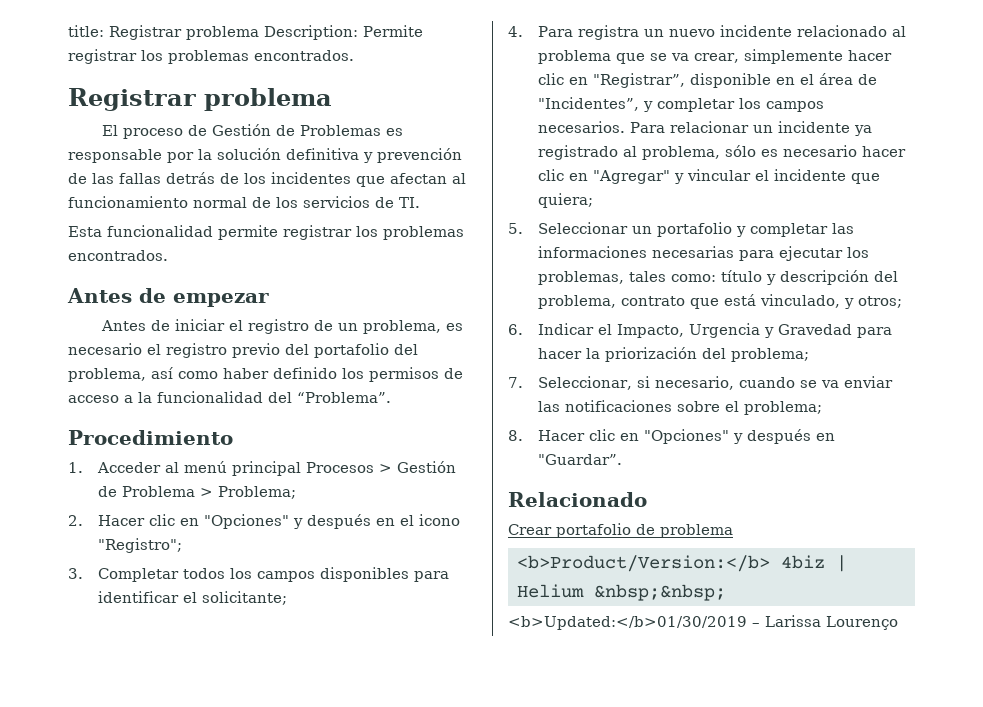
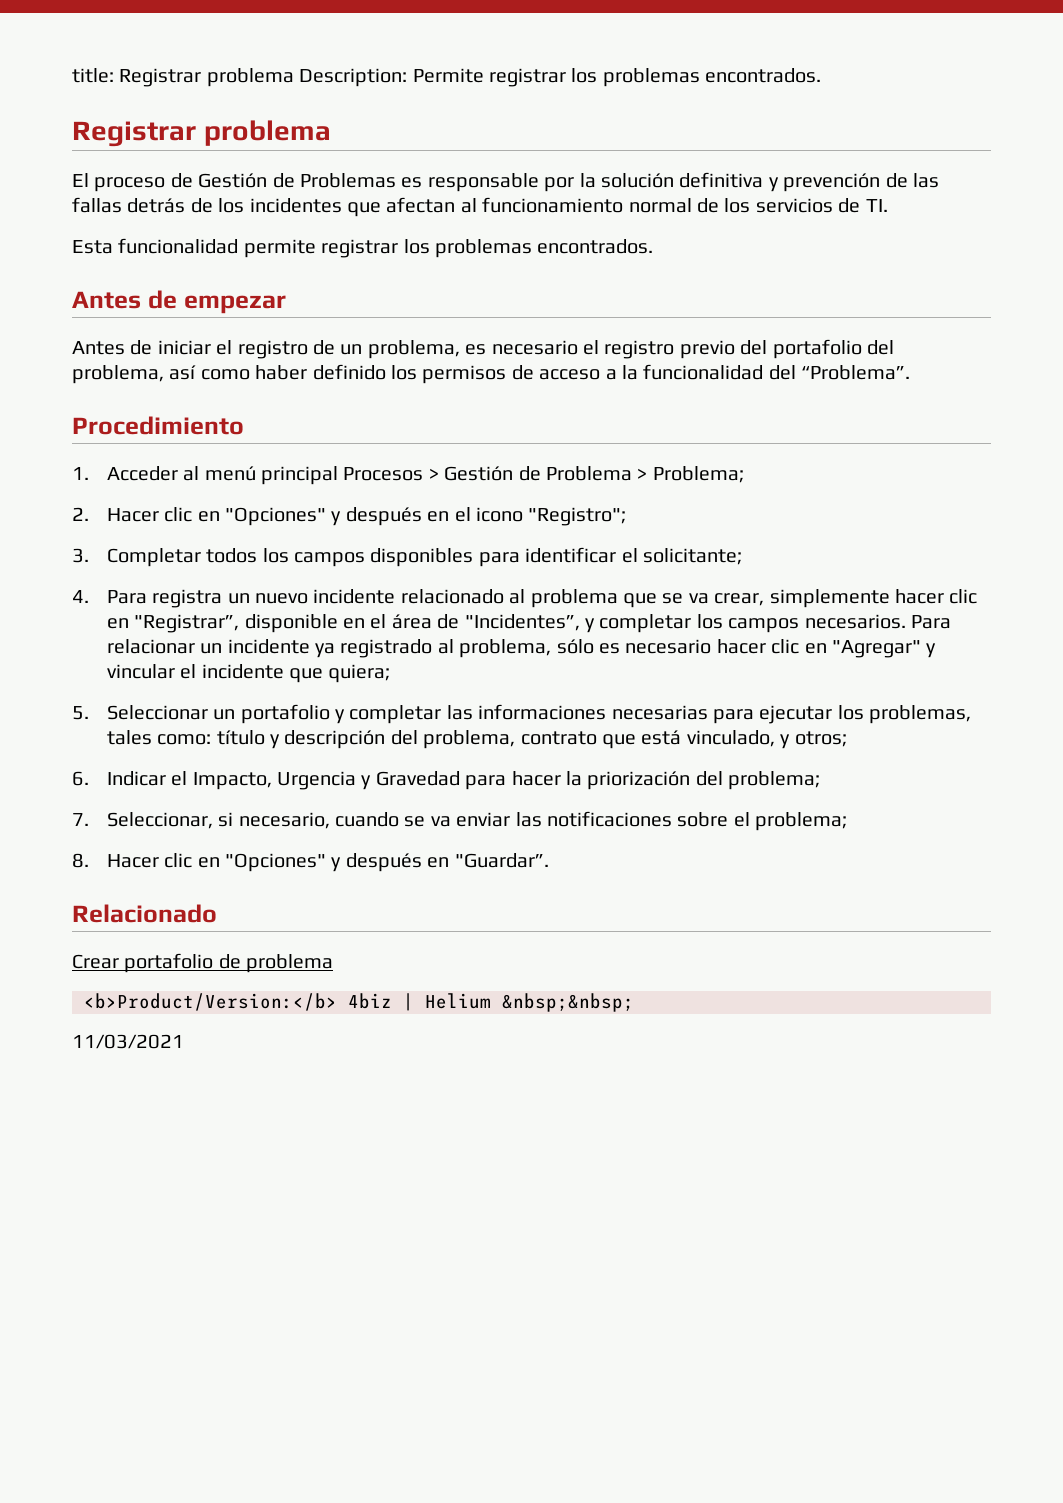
[508,615,898,630] <b>Updated:</b>01/30/2019 – Larissa Lourenço -> [72,1034,184,1049] 11/03/2021

